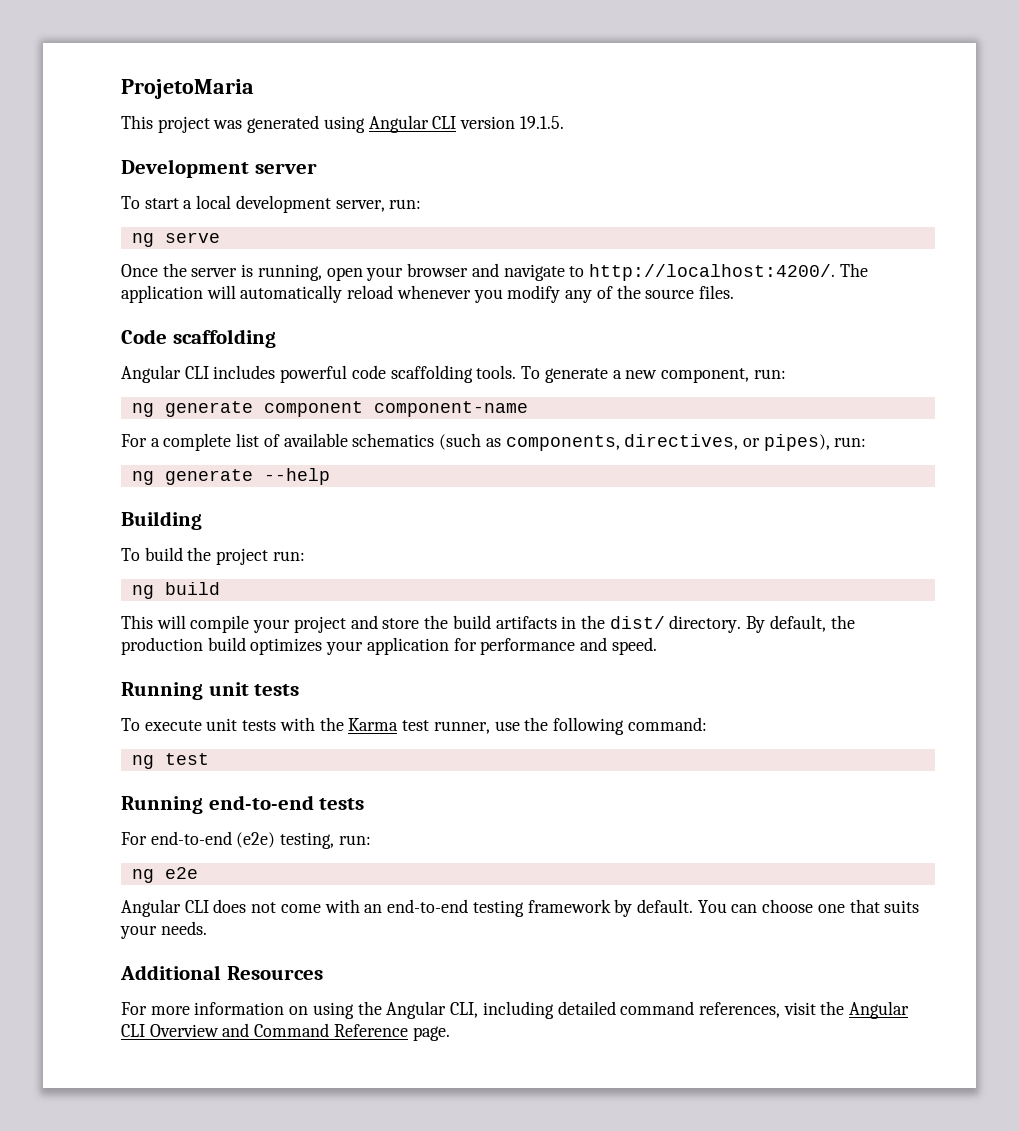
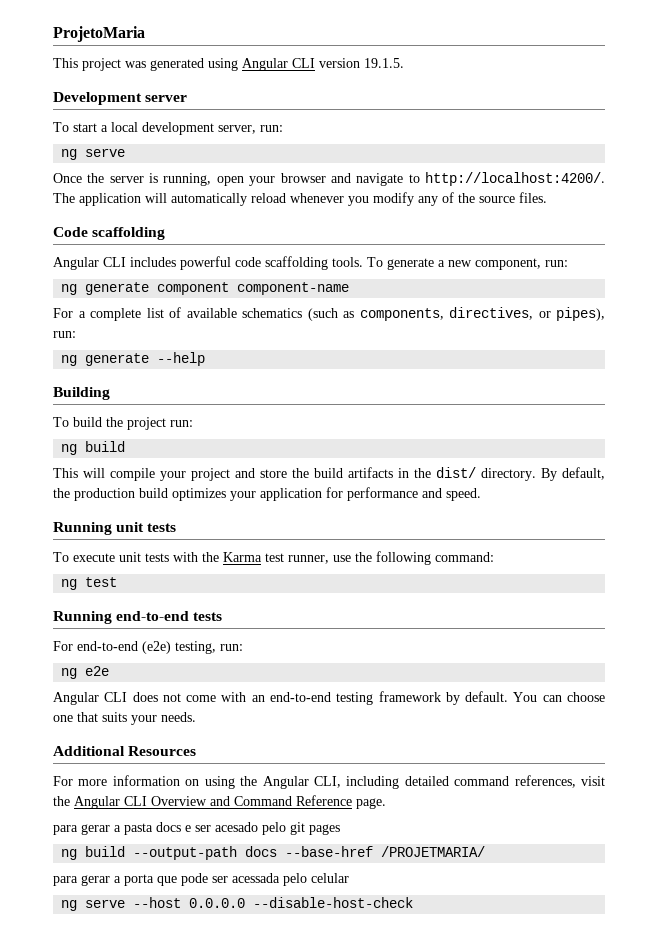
(450, 1033) none -> [53,822,340,835] [61,846,486,860] [53,873,349,886] [61,897,414,911] // para gerar a pasta docs e ser acesado pelo git pages // ng build --output-path docs --base-href /PROJETMARIA/ // para gerar a porta que pode ser acessada pelo celular // ng serve --host 0.0.0.0 --disable-host-check

